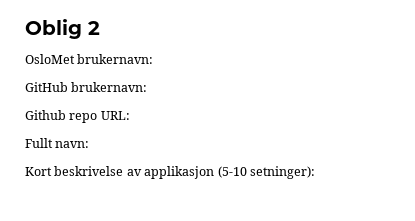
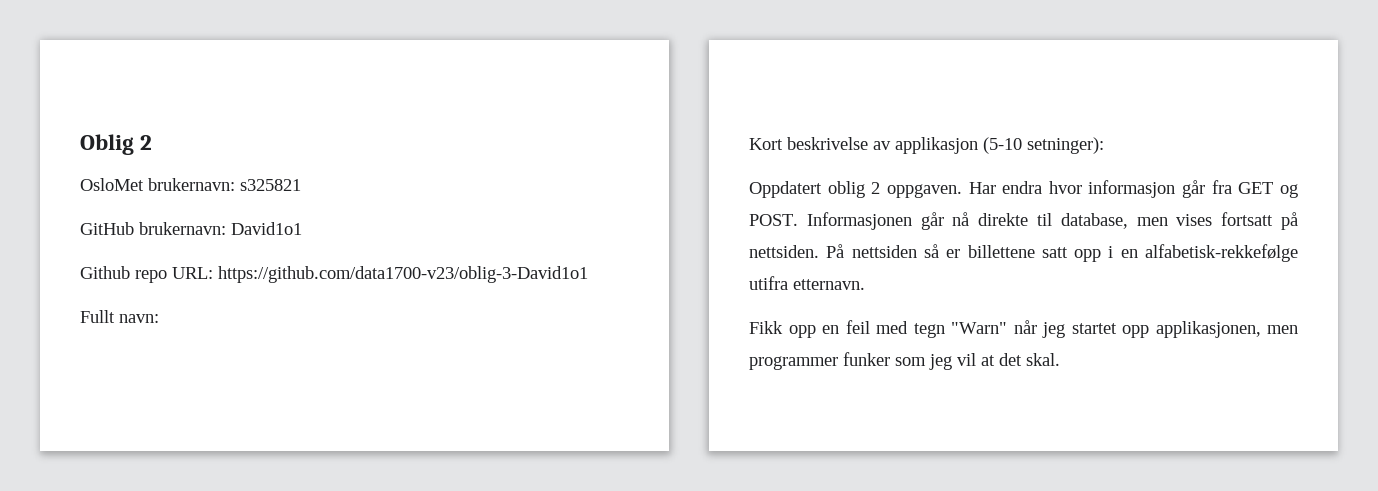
(154, 59) none -> [240,179,301,191] s325821
(148, 87) none -> [231,222,302,235] David1o1
(130, 115) none -> [218,266,588,283] https://github.com/data1700-v23/oblig-3-David1o1
(315, 172) none -> [749,180,1298,198] [749,212,1298,230] [749,244,1298,262] [749,276,865,290] [749,320,1298,338] [749,352,1060,370] // Oppdatert oblig 2 oppgaven. Har endra hvor informasjon går fra GET og POST. Informasjonen går nå direkte til database, men vises fortsatt på nettsiden. På nettsiden så er billettene satt opp i en alfabetisk-rekkefølge utifra etternavn. // Fikk opp en feil med tegn "Warn" når jeg startet opp applikasjonen, men programmer funker som jeg vil at det skal.

